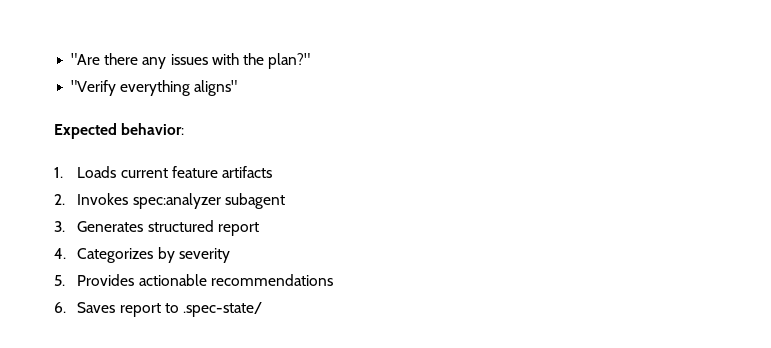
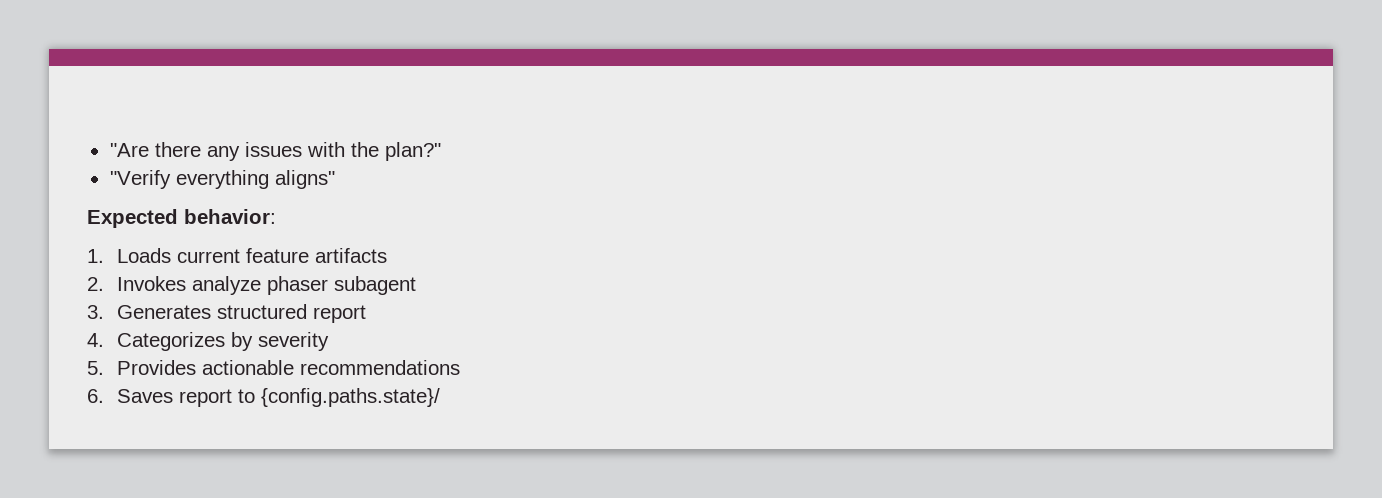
[132,193,221,209] spec:analyzer -> [192,276,329,295] analyze phaser
[182,302,262,317] .spec-state/ -> [261,388,441,407] {config.paths.state}/

